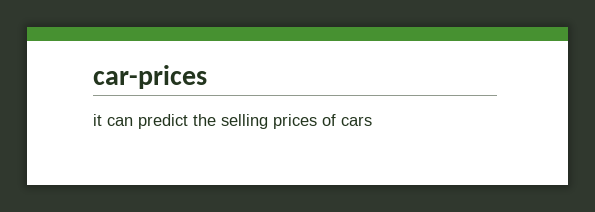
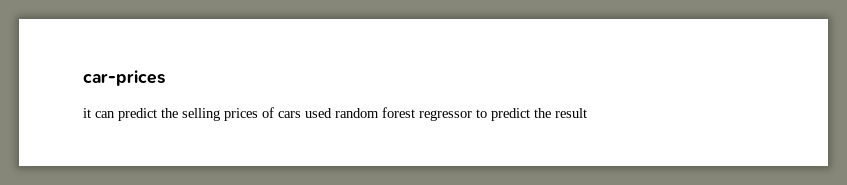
(372, 121) none -> [305,107,587,121] used random forest regressor to predict the result

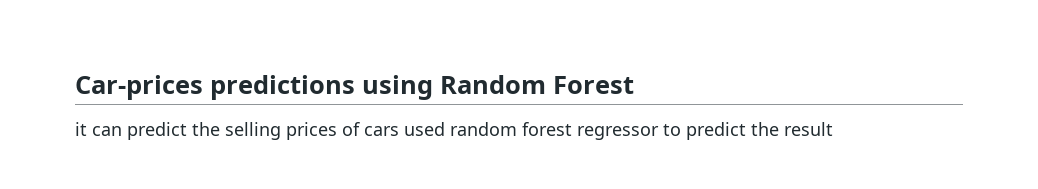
[83,70,165,86] car-prices -> [75,75,634,100] Car-prices predictions using Random Forest

